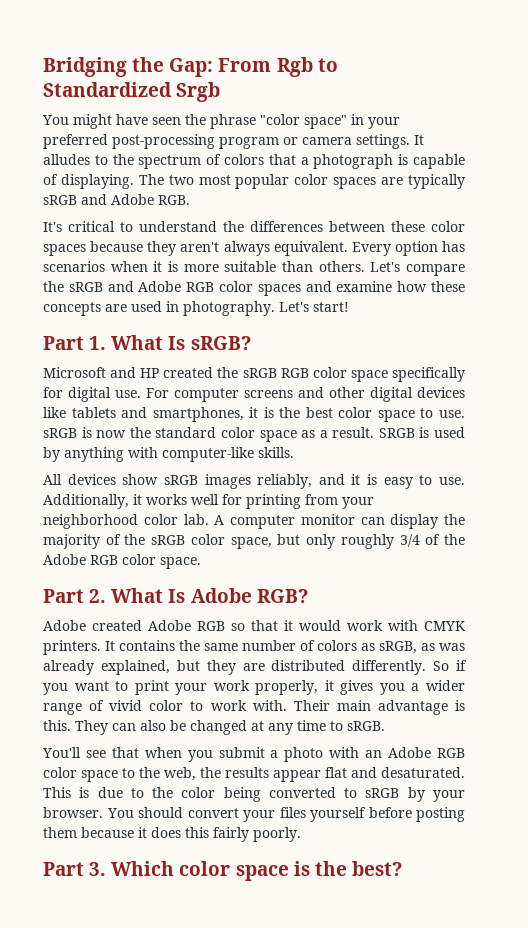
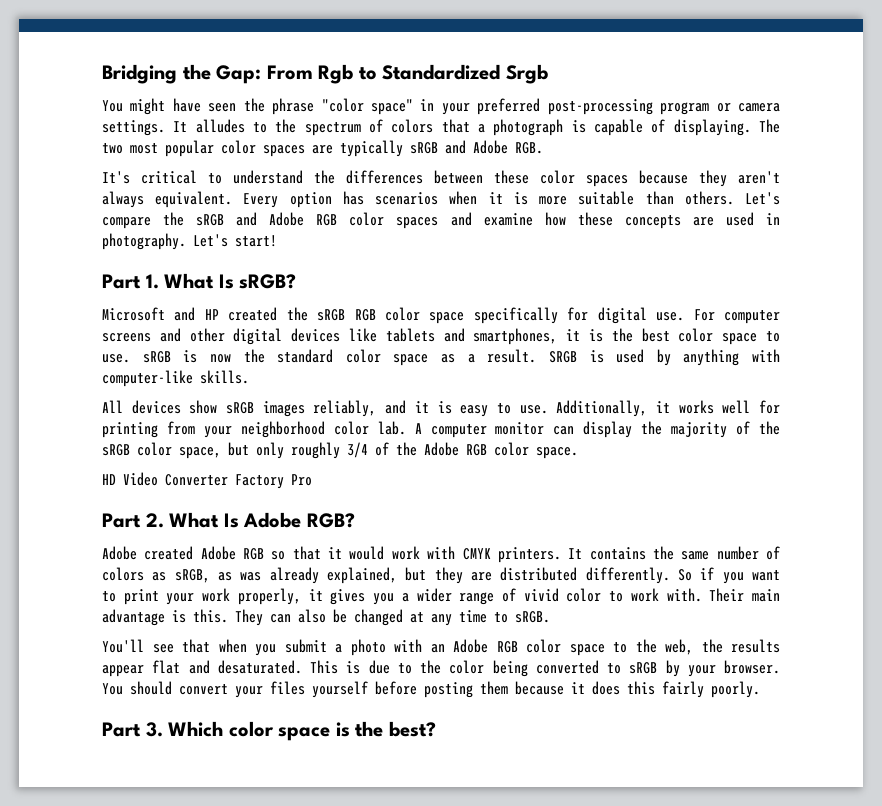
(201, 563) none -> [102,472,312,489] // HD Video Converter Factory Pro

